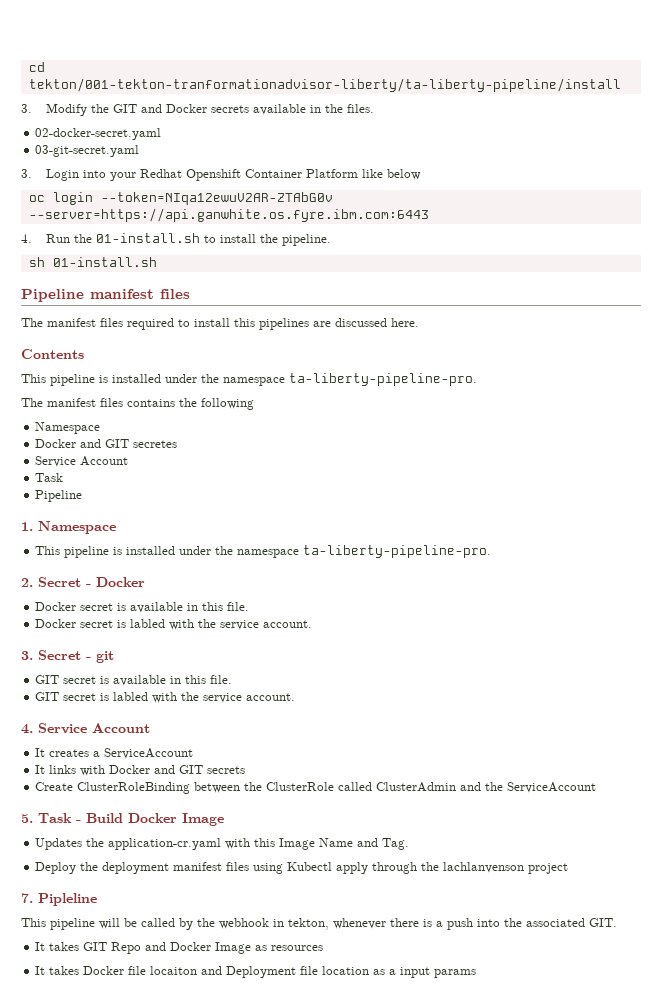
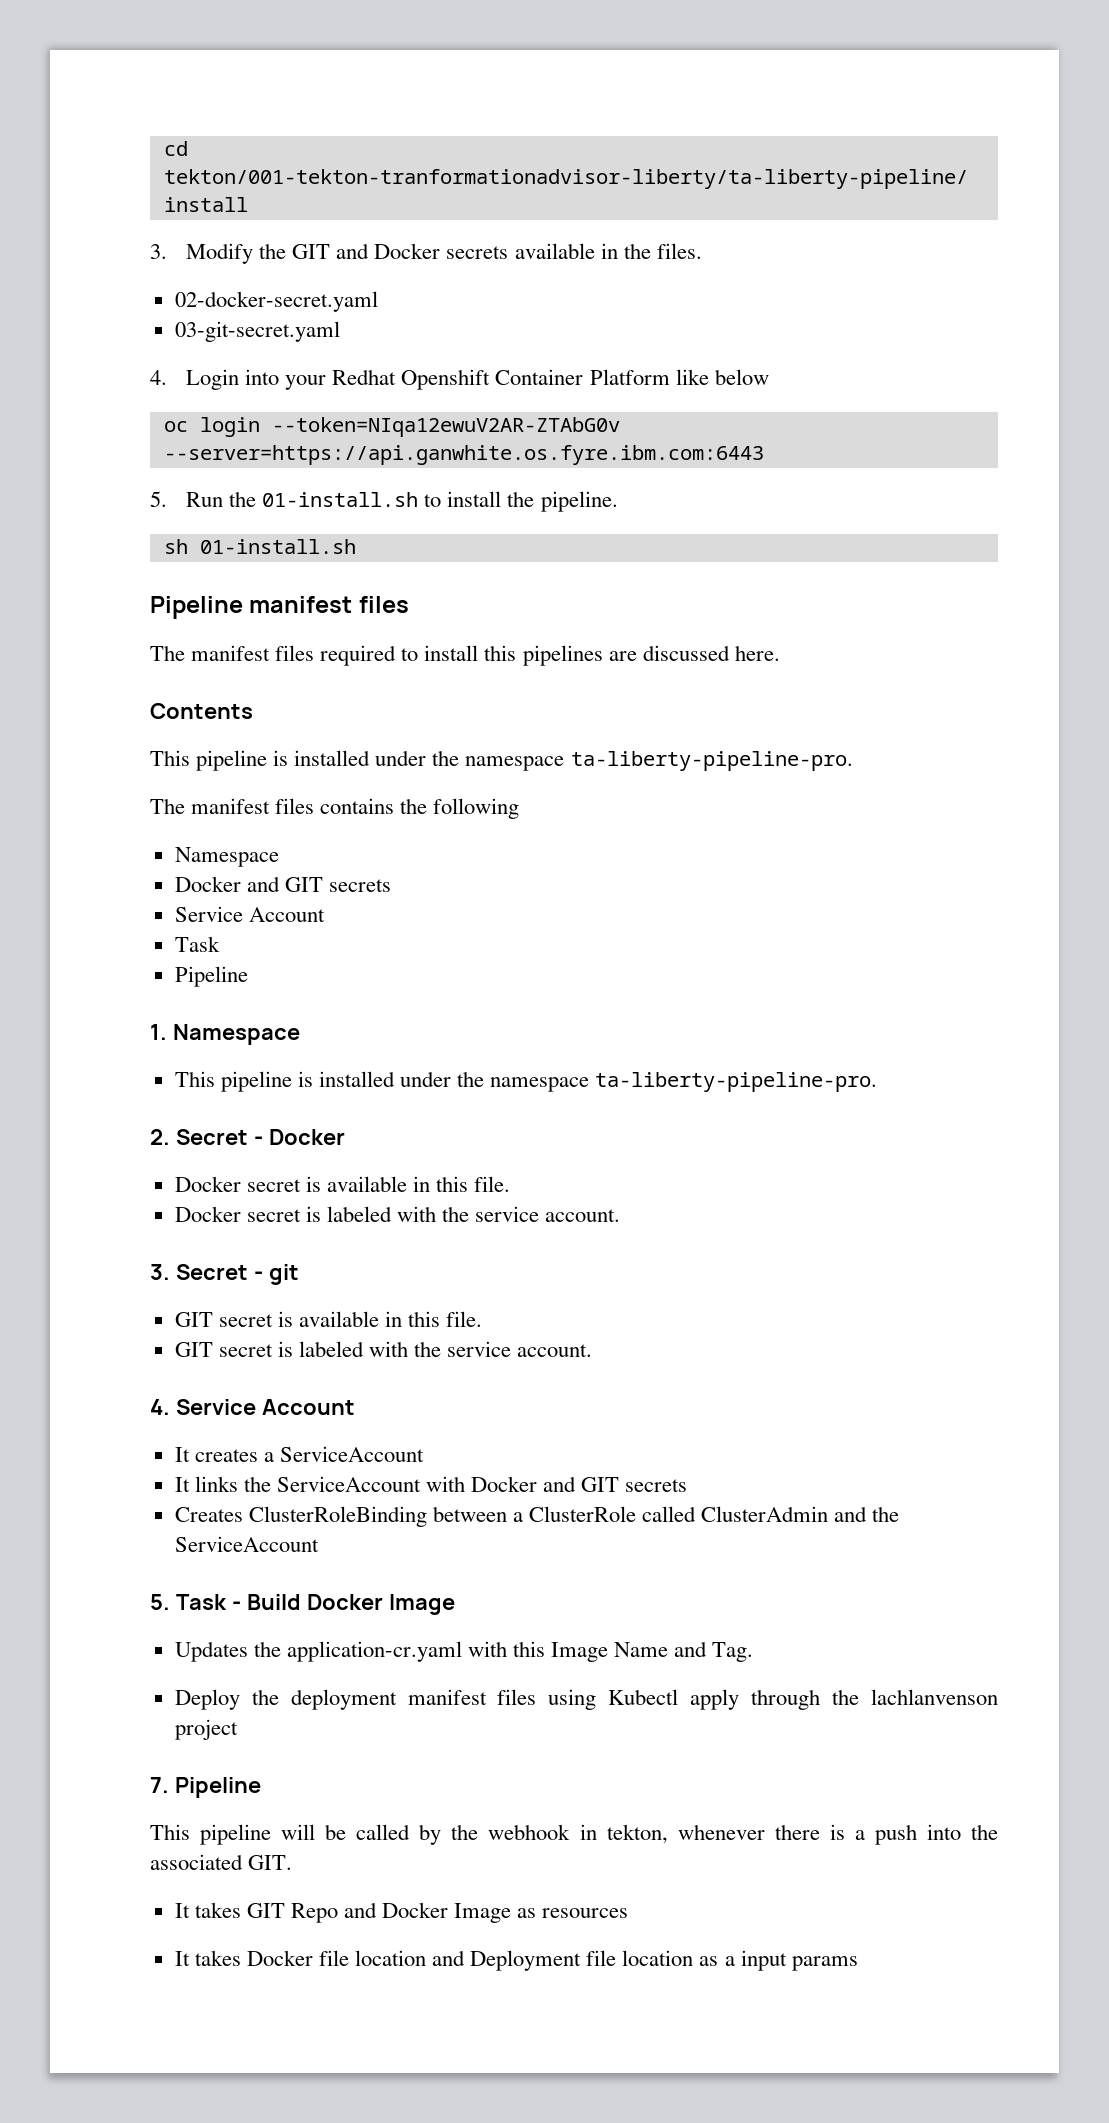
[21,169,32,178] 3. -> [150,370,167,385] 4.
[21,234,32,243] 4. -> [150,491,167,507] 5.
[133,440,178,448] secretes -> [328,879,391,892] secrets
[130,619,166,628] labled -> [326,1206,392,1222] labeled
[113,692,149,701] labled -> [298,1341,364,1357] labeled
(77, 769) none -> [243,1476,421,1492] the ServiceAccount
[35,782,74,791] Create -> [174,1507,243,1522] Creates
[244,782,263,791] the -> [512,1512,523,1522] a
[38,893,97,906] Pipleline -> [174,1777,261,1798] Pipeline
[150,966,198,975] locaiton -> [355,1950,427,1966] location

